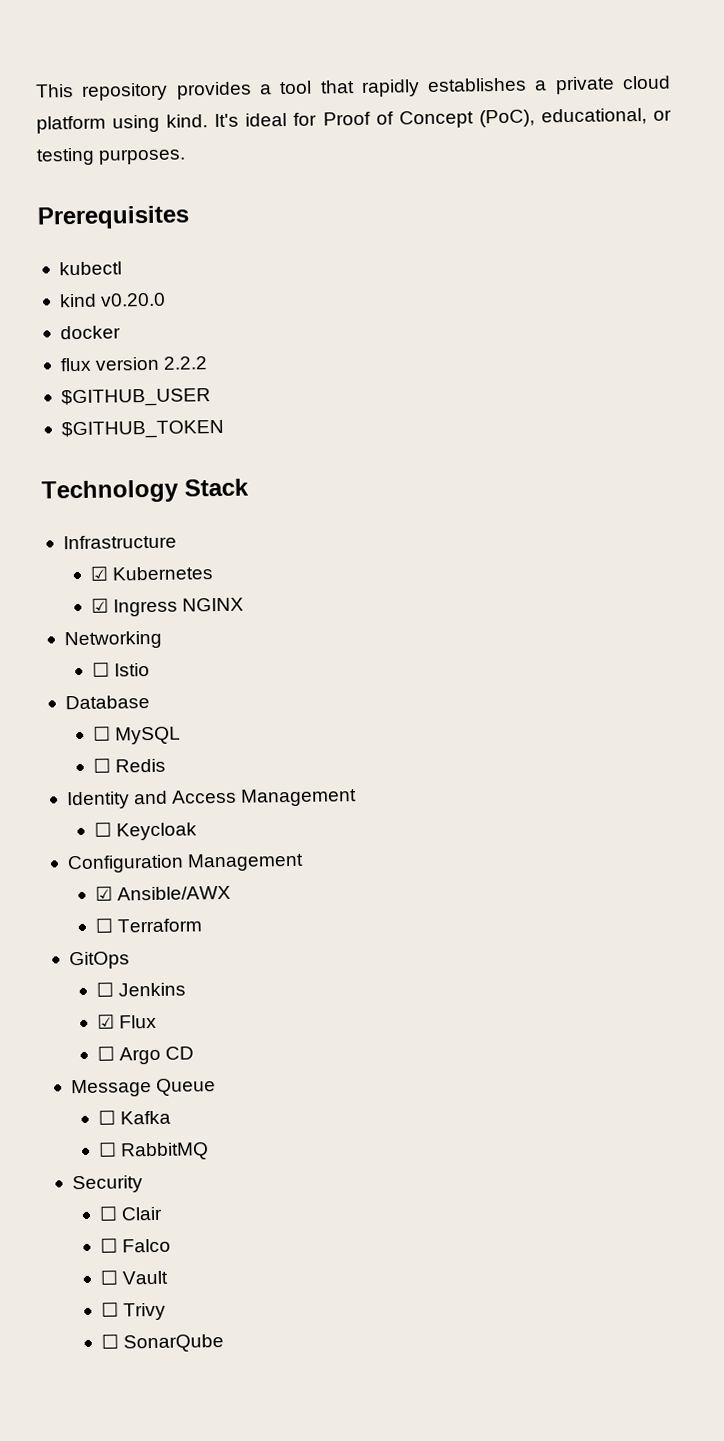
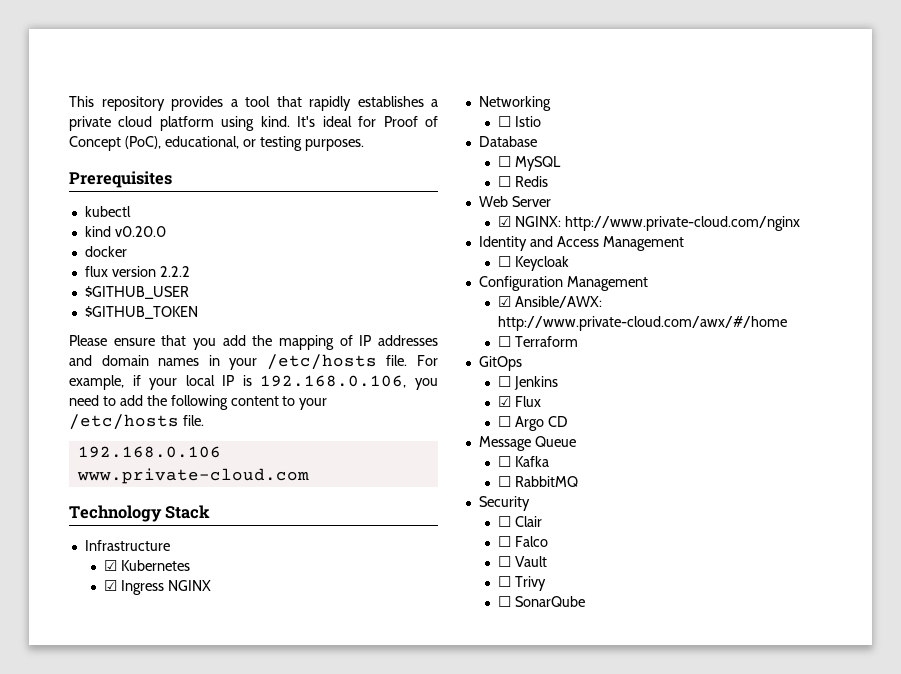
(224, 429) none -> [69,335,439,350] [69,354,438,370] [69,375,439,390] [69,395,328,410] [69,414,204,430] [77,446,221,458] [76,468,309,484] // Please ensure that you add the mapping of IP addresses and domain names in your /etc/hosts file. For example, if your local IP is 192.168.0.106, you need to add the following content to your /etc/hosts file. // 192.168.0.106 www.private-cloud.com
(167, 765) none -> [478,196,551,207] [498,216,801,231] // Web Server // ☑ NGINX: http://www.private-cloud.com/nginx
[117,885,232,901] Ansible/AWX -> [515,296,603,308] [498,316,788,331] Ansible/AWX: http://www.private-cloud.com/awx/#/home

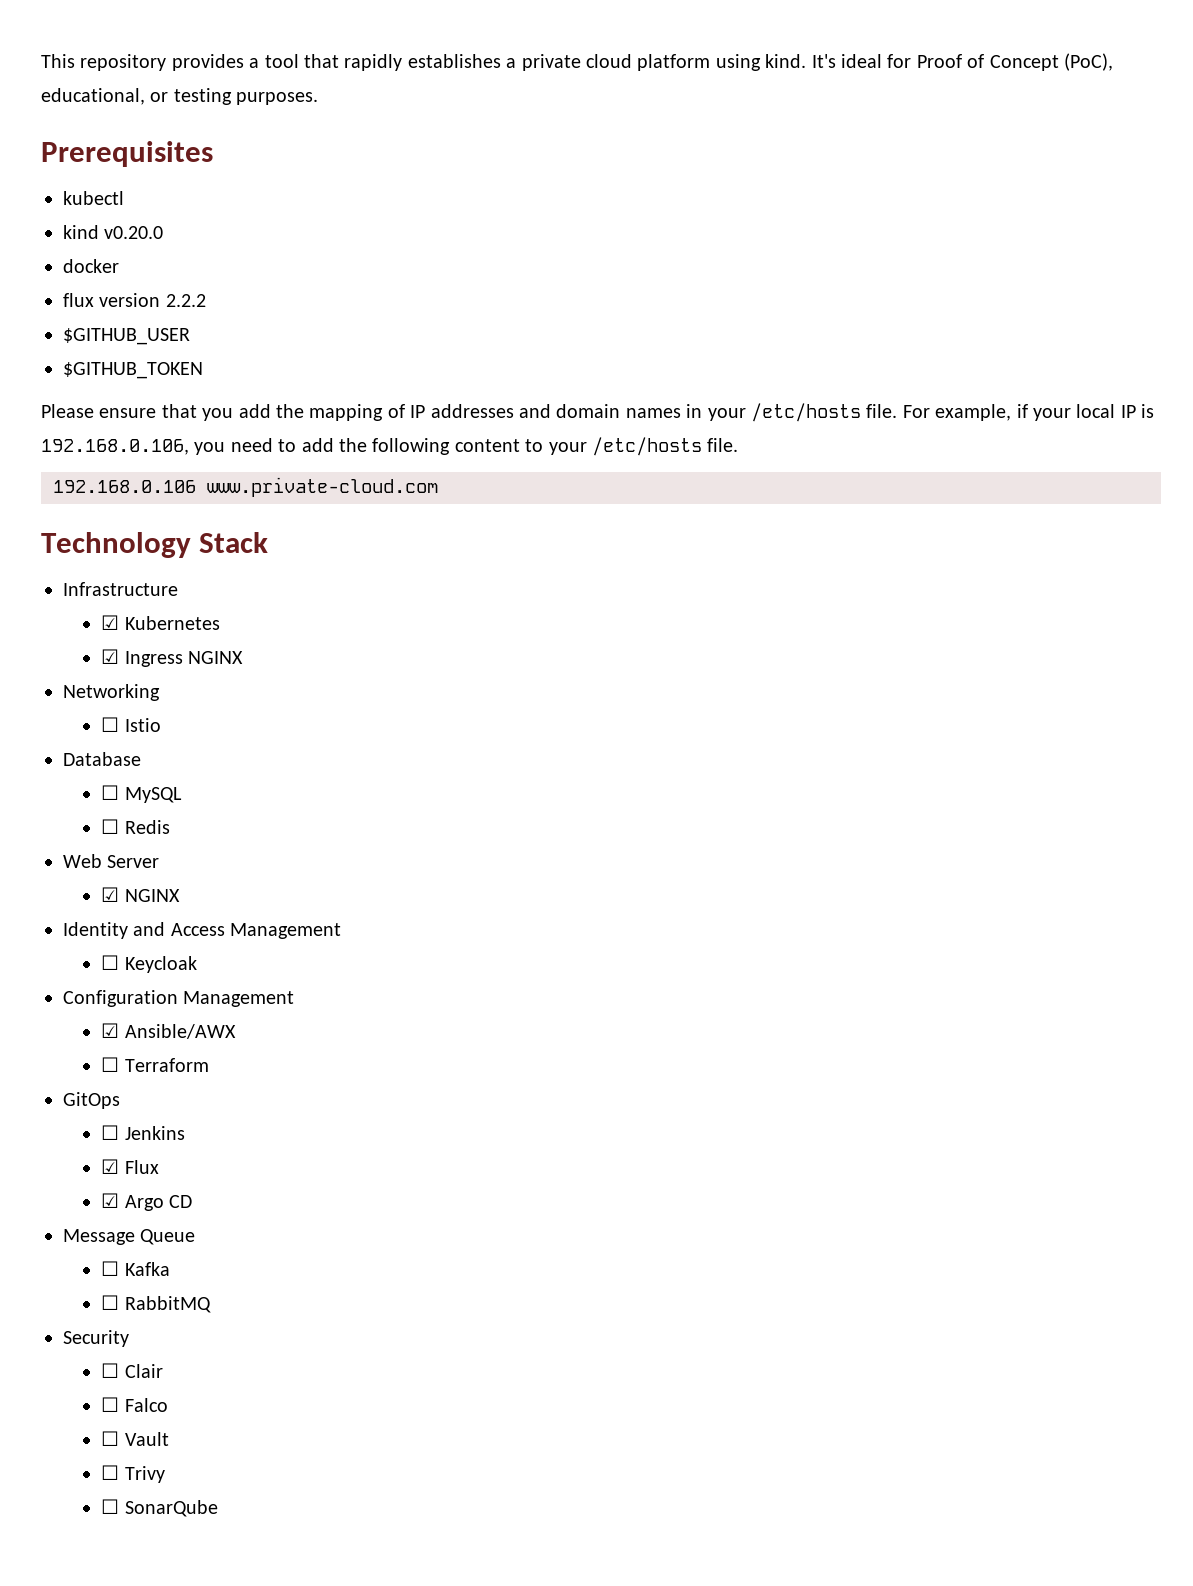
[515,216,801,231] NGINX: http://www.private-cloud.com/nginx -> [124,889,180,902] NGINX
[515,296,603,308] [498,316,788,331] Ansible/AWX: http://www.private-cloud.com/awx/#/home -> [124,1024,236,1039] Ansible/AWX
[498,416,512,427] ☐ -> [101,1193,120,1208] ☑

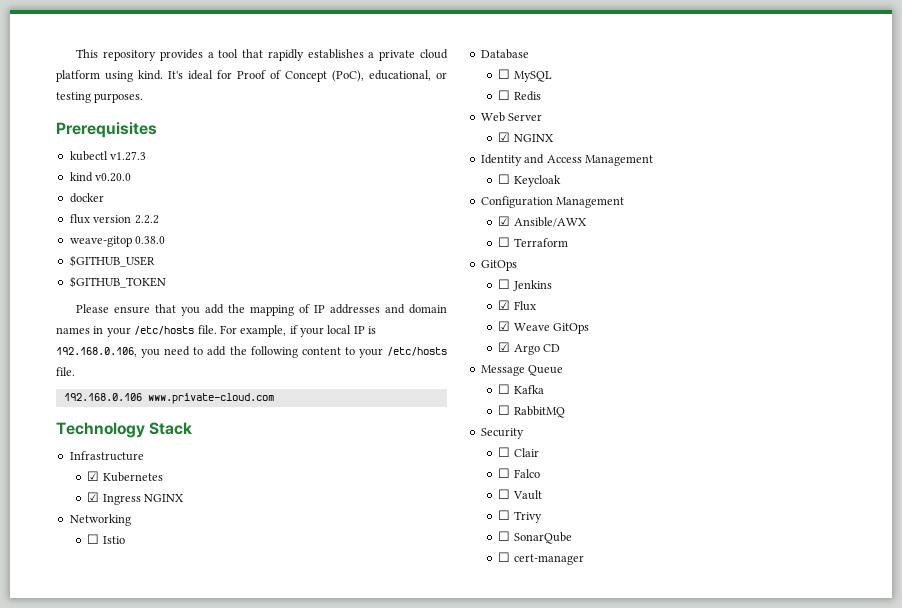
(124, 198) none -> [110,151,147,161] v1.27.3
(206, 300) none -> [69,236,166,247] // weave-gitop 0.38.0
(159, 1167) none -> [498,321,589,334] // ☑ Weave GitOps
(218, 1508) none -> [498,552,584,565] // ☐ cert-manager

